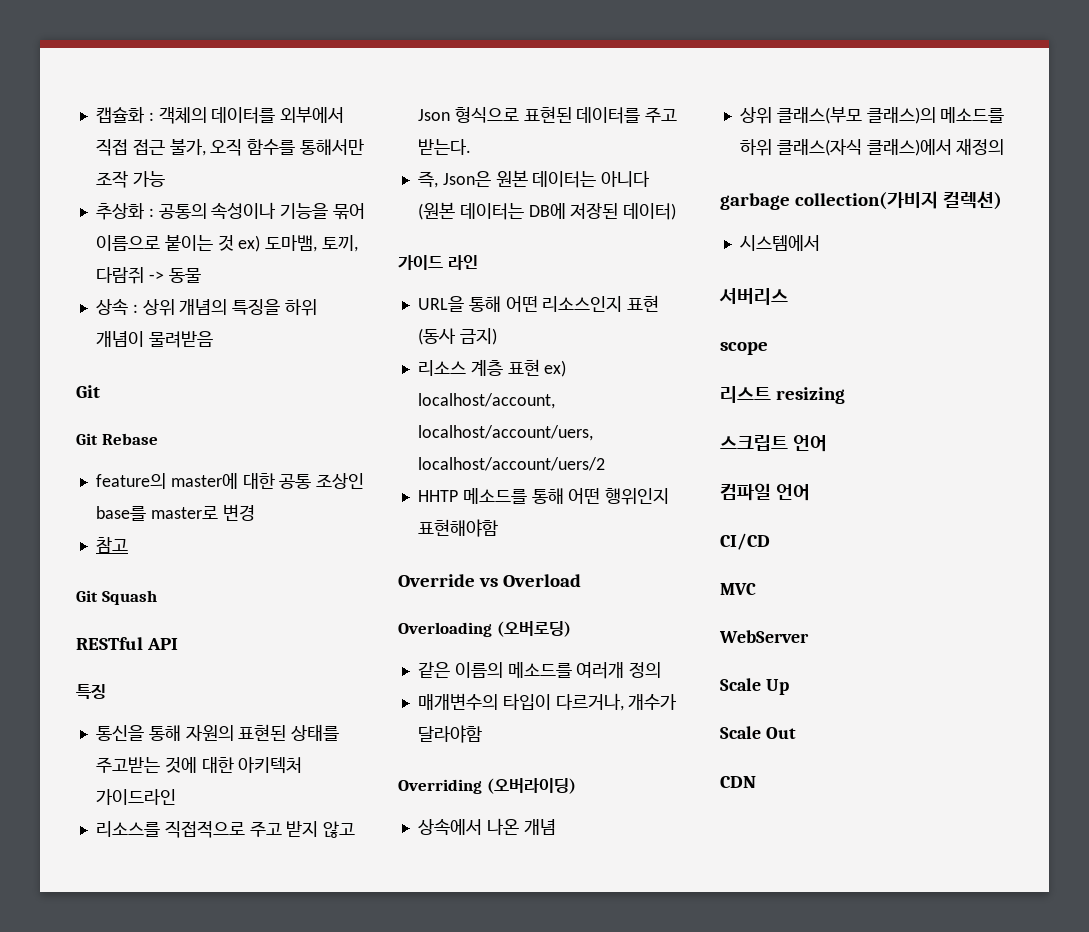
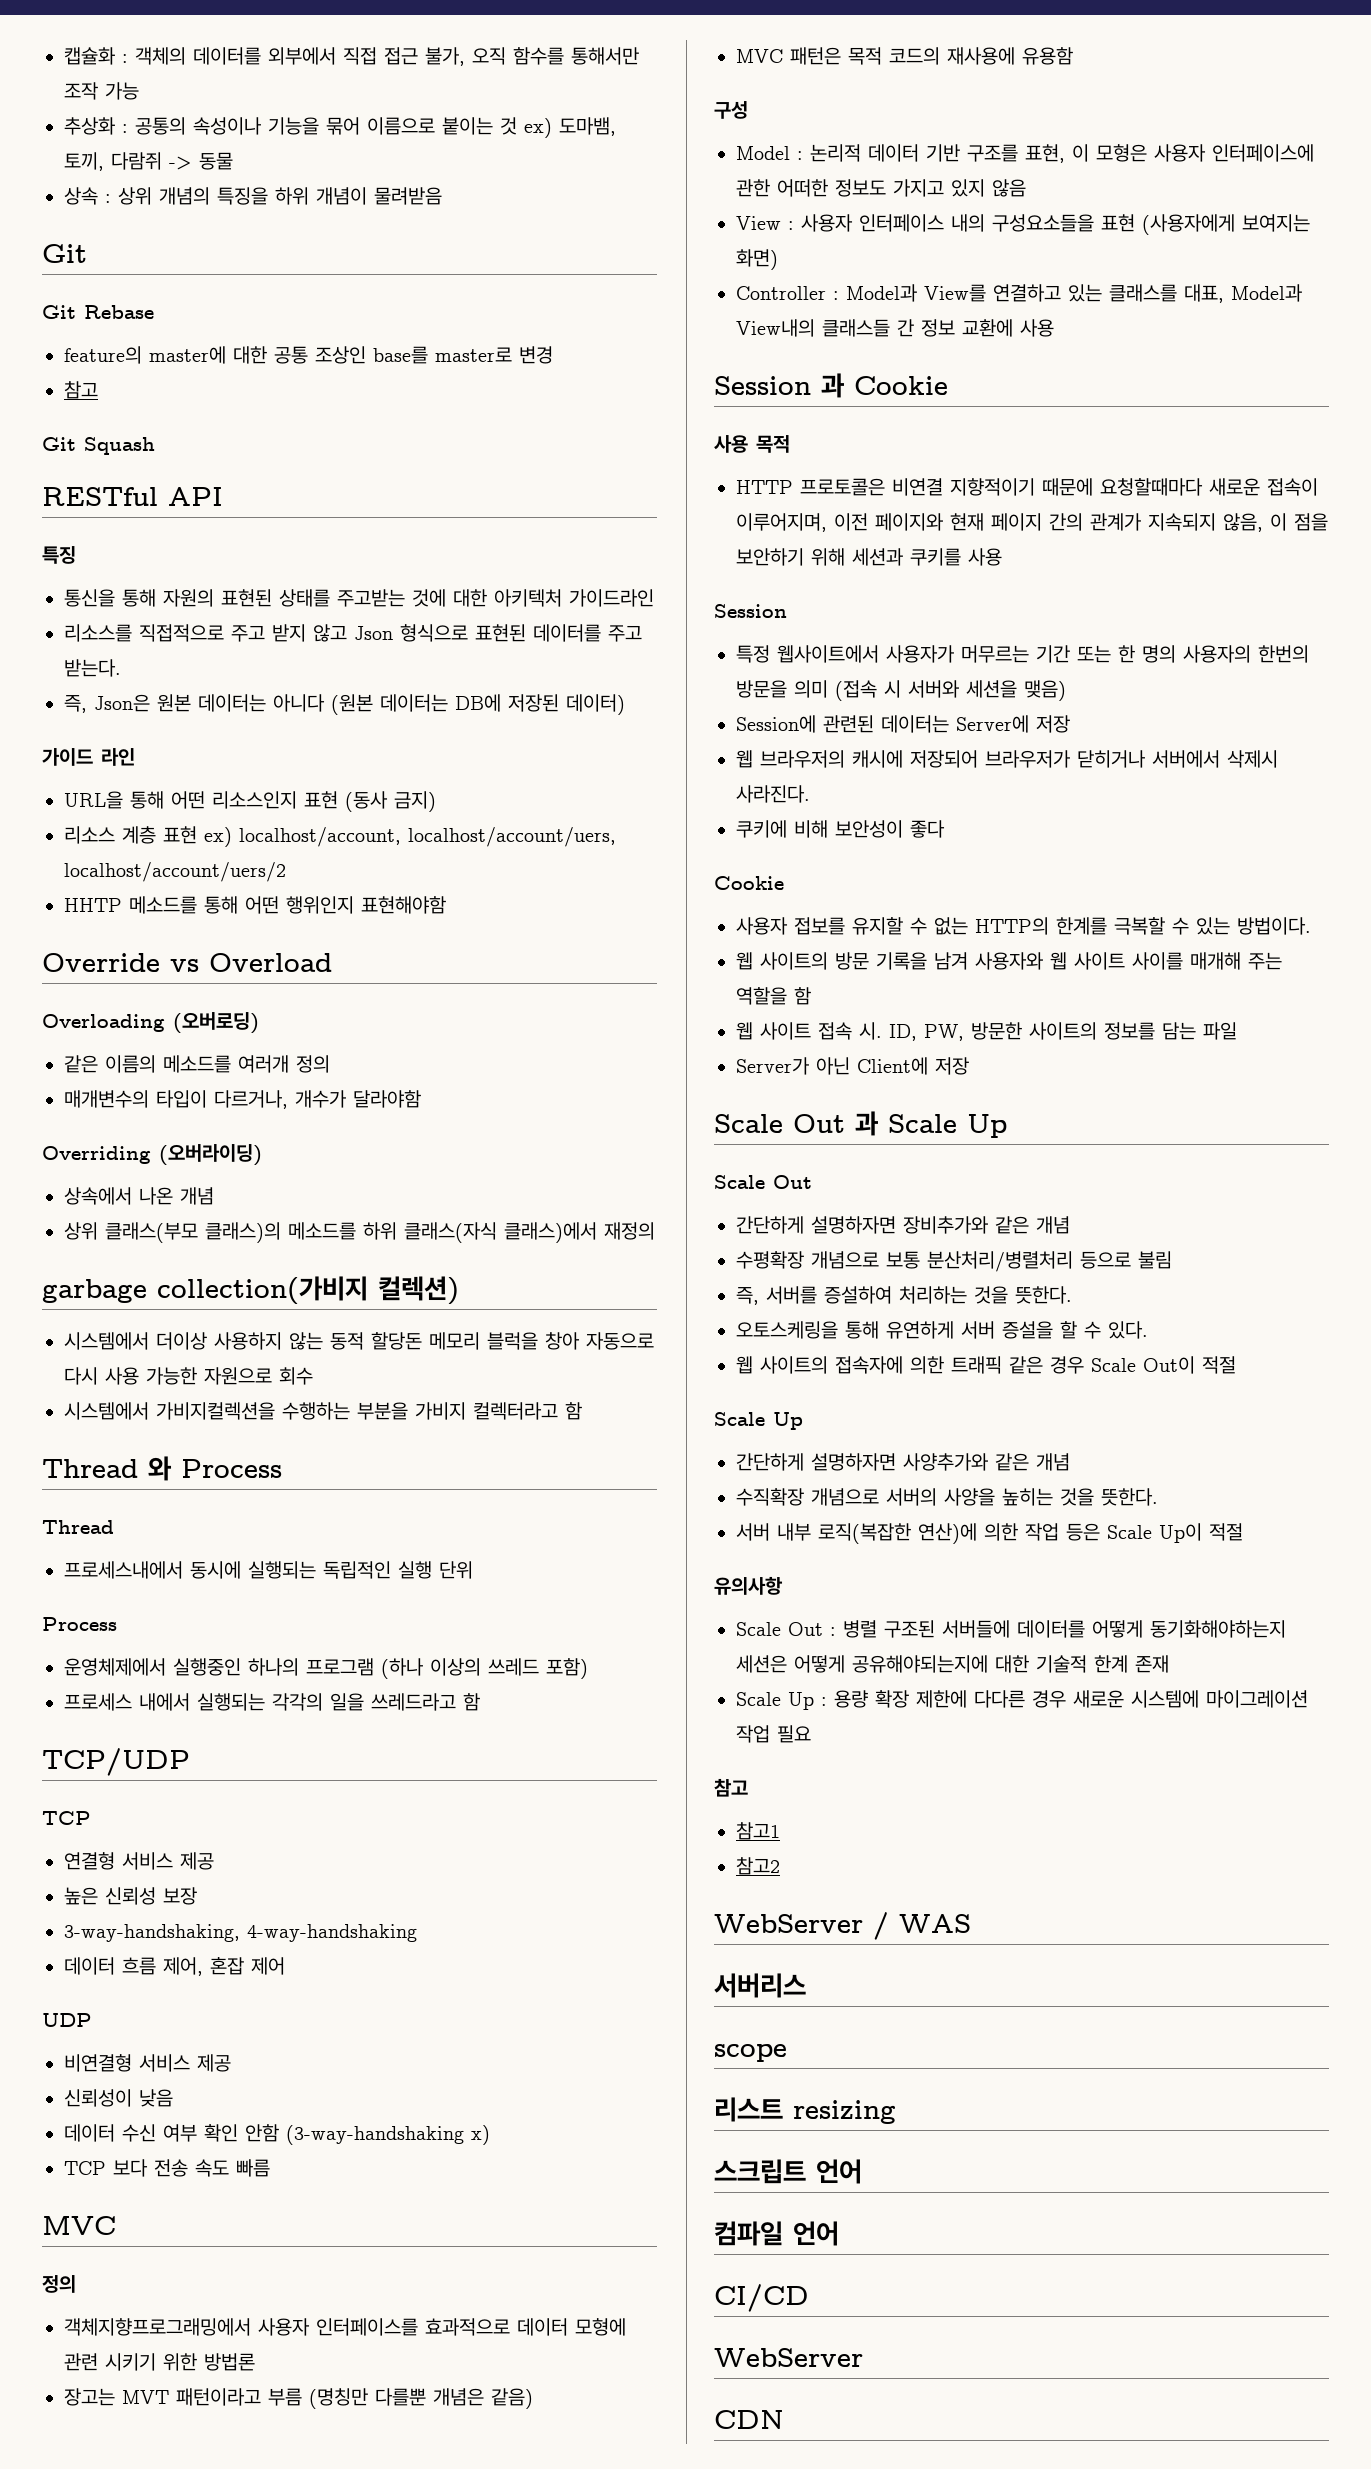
(820, 243) none -> [156,1332,654,1350] [64,1367,313,1385] [64,1402,582,1420] [42,1456,282,1481] [42,1520,114,1534] [64,1561,473,1579] [42,1617,117,1631] [64,1658,588,1679] [64,1693,480,1711] [42,1748,190,1776] [42,1811,91,1825] [64,1852,214,1870] [64,1887,197,1905] [64,1924,417,1942] [64,1957,285,1976] [42,2013,92,2027] [64,2054,231,2072] [64,2089,173,2107] [64,2124,490,2145] [64,2159,270,2177] [42,2216,116,2235] [42,2275,76,2293] [64,2318,626,2336] [64,2353,255,2371] [64,2388,533,2409] [736,47,1073,65] [714,101,748,119] [736,144,1314,163] [736,179,1026,197] [736,214,1310,235] [736,249,778,270] [736,284,1302,303] [736,319,1054,337] [714,373,948,398] [714,435,790,453] [736,478,1318,496] [736,513,1328,532] [736,548,1002,566] [714,604,787,618] [736,645,1309,663] [736,680,1066,701] [736,715,1070,733] [736,750,1278,768] [736,785,810,803] [736,820,945,838] [714,876,784,890] [736,917,1311,935] [736,952,1282,970] [736,987,811,1005] [736,1022,1237,1041] [736,1057,969,1075] [714,1111,1007,1138] [714,1175,812,1189] [736,1216,1070,1234] [736,1251,1172,1272] [736,1286,1072,1305] [736,1321,1148,1339] [736,1356,1236,1374] [714,1412,803,1430] [736,1453,1070,1471] [736,1488,1158,1506] [736,1523,1243,1544] [714,1576,783,1595] [736,1620,1286,1638] [736,1655,1169,1673] [736,1690,1308,1710] [736,1725,811,1743] [714,1778,748,1797] [736,1822,780,1840] [736,1857,780,1875] [714,1912,971,1940] 더이상 사용하지 않는 동적 할당돈 메모리 블럭을 창아 자동으로 다시 사용 가능한 자원으로 회수 // 시스템에서 가비지컬렉션을 수행하는 부분을 가비지 컬렉터라고 함 // Thread 와 Process // Thread // 프로세스내에서 동시에 실행되는 독립적인 실행 단위 // Process // 운영체제에서 실행중인 하나의 프로그램 (하나 이상의 쓰레드 포함) // 프로세스 내에서 실행되는 각각의 일을 쓰레드라고 함 // TCP/UDP // TCP // 연결형 서비스 제공 // 높은 신뢰성 보장 // 3-way-handshaking, 4-way-handshaking // 데이터 흐름 제어, 혼잡 제어 // UDP // 비연결형 서비스 제공 // 신뢰성이 낮음 // 데이터 수신 여부 확인 안함 (3-way-handshaking x) // TCP 보다 전송 속도 빠름 // MVC // 정의 // 객체지향프로그래밍에서 사용자 인터페이스를 효과적으로 데이터 모형에 관련 시키기 위한 방법론 // 장고는 MVT 패턴이라고 부름 (명칭만 다를뿐 개념은 같음) // MVC 패턴은 목적 코드의 재사용에 유용함 // 구성 // Model : 논리적 데이터 기반 구조를 표현, 이 모형은 사용자 인터페이스에 관한 어떠한 정보도 가지고 있지 않음 // View : 사용자 인터페이스 내의 구성요소들을 표현 (사용자에게 보여지는 화면) // Controller : Model과 View를 연결하고 있는 클래스를 대표, Model과 View내의 클래스들 간 정보 교환에 사용 // Session 과 Cookie // 사용 목적 // HTTP 프로토콜은 비연결 지향적이기 때문에 요청할때마다 새로운 접속이 이루어지며, 이전 페이지와 현재 페이지 간의 관계가 지속되지 않음, 이 점을 보안하기 위해 세션과 쿠키를 사용 // Session // 특정 웹사이트에서 사용자가 머무르는 기간 또는 한 명의 사용자의 한번의 방문을 의미 (접속 시 서버와 세션을 맺음) // Session에 관련된 데이터는 Server에 저장 // 웹 브라우저의 캐시에 저장되어 브라우저가 닫히거나 서버에서 삭제시 사라진다. // 쿠키에 비해 보안성이 좋다 // Cookie // 사용자 접보를 유지할 수 없는 HTTP의 한계를 극복할 수 있는 방법이다. // 웹 사이트의 방문 기록을 남겨 사용자와 웹 사이트 사이를 매개해 주는 역할을 함 // 웹 사이트 접속 시. ID, PW, 방문한 사이트의 정보를 담는 파일 // Server가 아닌 Client에 저장 // Scale Out 과 Scale Up // Scale Out // 간단하게 설명하자면 장비추가와 같은 개념 // 수평확장 개념으로 보통 분산처리/병렬처리 등으로 불림 // 즉, 서버를 증설하여 처리하는 것을 뜻한다. // 오토스케링을 통해 유연하게 서버 증설을 할 수 있다. // 웹 사이트의 접속자에 의한 트래픽 같은 경우 Scale Out이 적절 // Scale Up // 간단하게 설명하자면 사양추가와 같은 개념 // 수직확장 개념으로 서버의 사양을 높히는 것을 뜻한다. // 서버 내부 로직(복잡한 연산)에 의한 작업 등은 Scale Up이 적절 // 유의사항 // Scale Out : 병렬 구조된 서버들에 데이터를 어떻게 동기화해야하는지 세션은 어떻게 공유해야되는지에 대한 기술적 한계 존재 // Scale Up : 용량 확장 제한에 다다른 경우 새로운 시스템에 마이그레이션 작업 필요 // 참고 // 참고1 // 참고2 // WebServer / WAS
[720,583,756,595] [719,630,809,643] [720,678,789,695] [720,726,796,739] // MVC // WebServer // Scale Up // Scale Out -> [714,2348,863,2367] // WebServer

